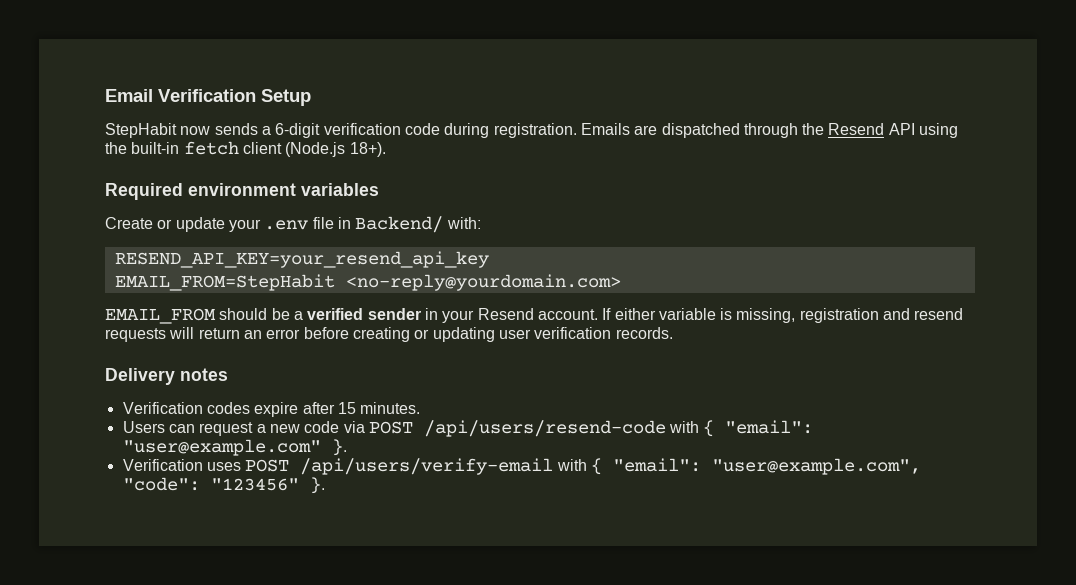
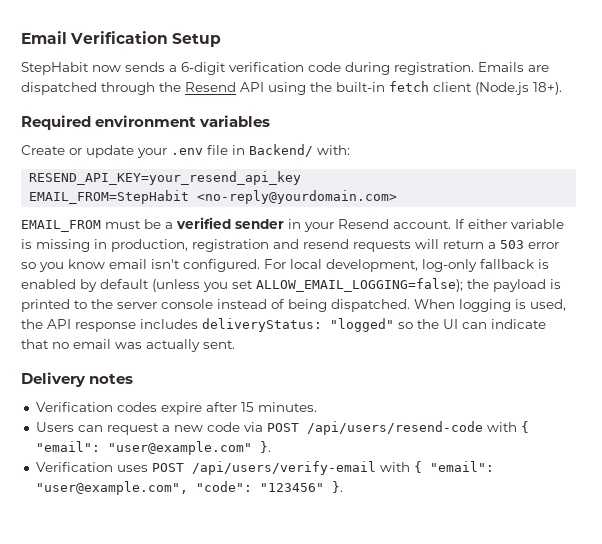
[219,308,268,320] should -> [105,220,141,229] must
[736,308,796,323] missing, -> [36,239,188,252] missing in production,
[243,327,673,342] an error before creating or updating user verification records. -> [488,240,559,249] [21,259,549,272] [21,278,561,292] [21,299,566,312] [21,318,546,332] [21,339,235,352] a 503 error so you know email isn't configured. For local development, log-only fallback is enabled by default (unless you set ALLOW_EMAIL_LOGGING=false); the payload is printed to the server console instead of being dispatched. When logging is used, the API response includes deliveryStatus: "logged" so the UI can indicate that no email was actually sent.

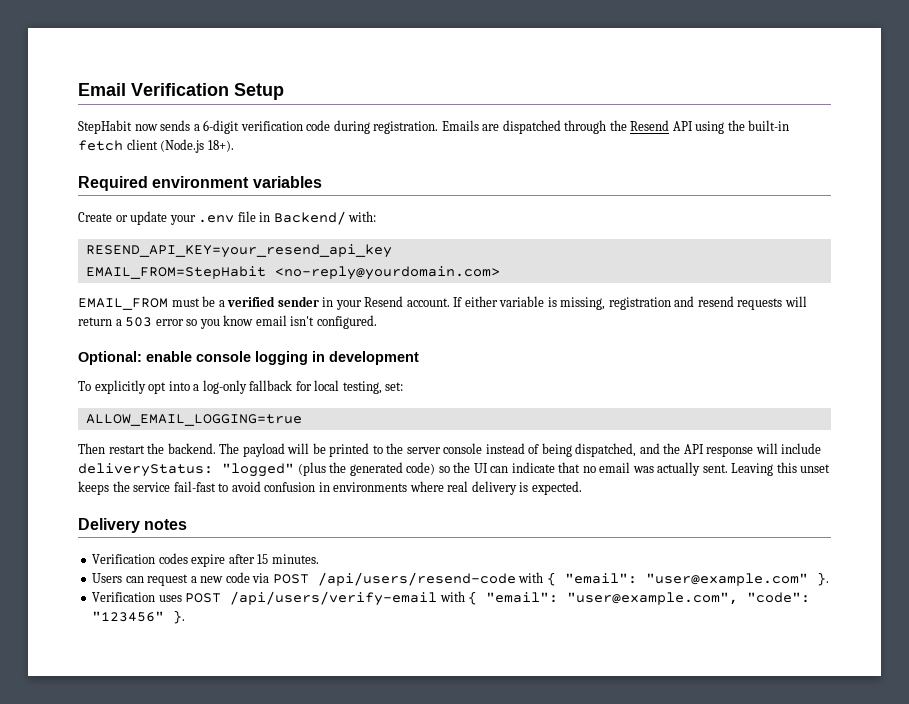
[36,239,188,252] missing in production, -> [560,297,606,310] missing,
[264,259,549,272] [21,278,561,292] For local development, log-only fallback is enabled by default (unless you set ALLOW_EMAIL_LOGGING=false); the payload is -> [78,351,419,365] [78,380,404,394] [85,414,302,426] [78,443,326,457] // Optional: enable console logging in development // To explicitly opt into a log-only fallback for local testing, set: // ALLOW_EMAIL_LOGGING=true // Then restart the backend. The payload will be
[331,299,566,312] [21,318,394,332] dispatched. When logging is used, the API response includes deliveryStatus: "logged" -> [575,443,822,457] [78,462,436,477] dispatched, and the API response will include deliveryStatus: "logged" (plus the generated code)
(235, 344) none -> [731,462,831,476] [78,481,582,495] Leaving this unset keeps the service fail-fast to avoid confusion in environments where real delivery is expected.

